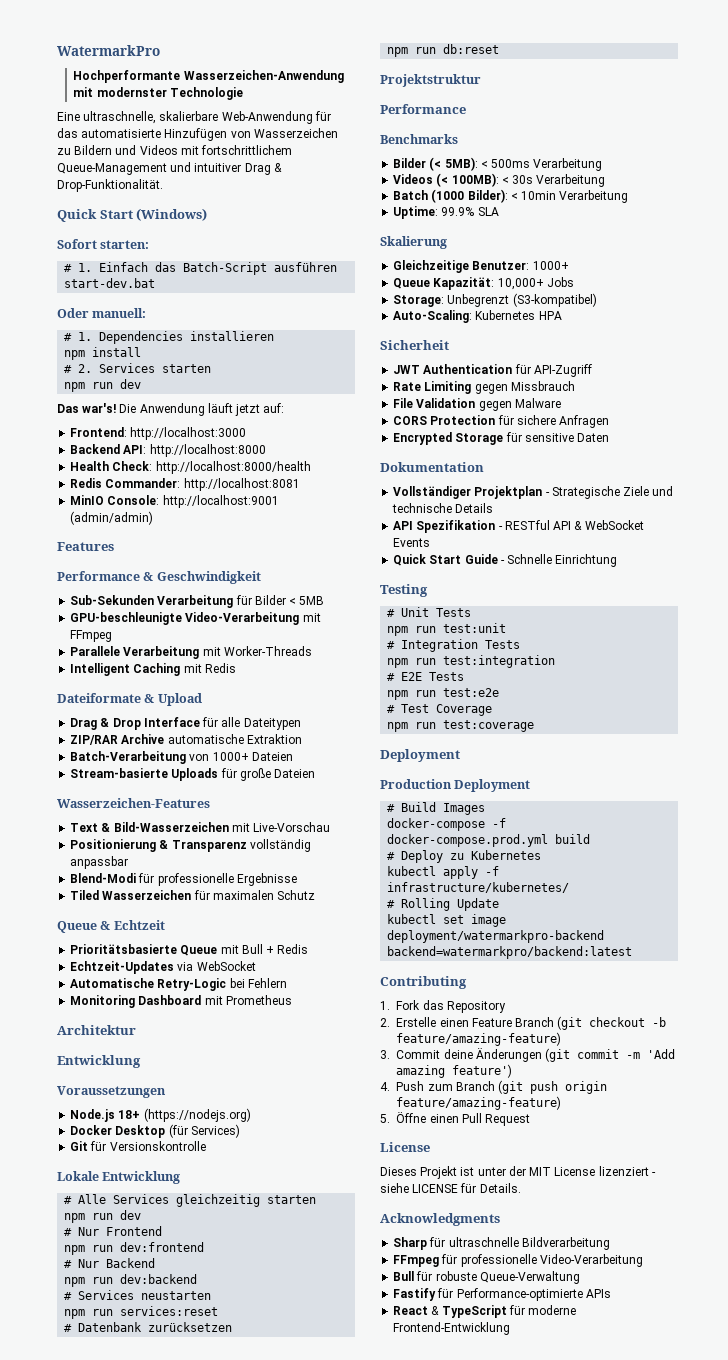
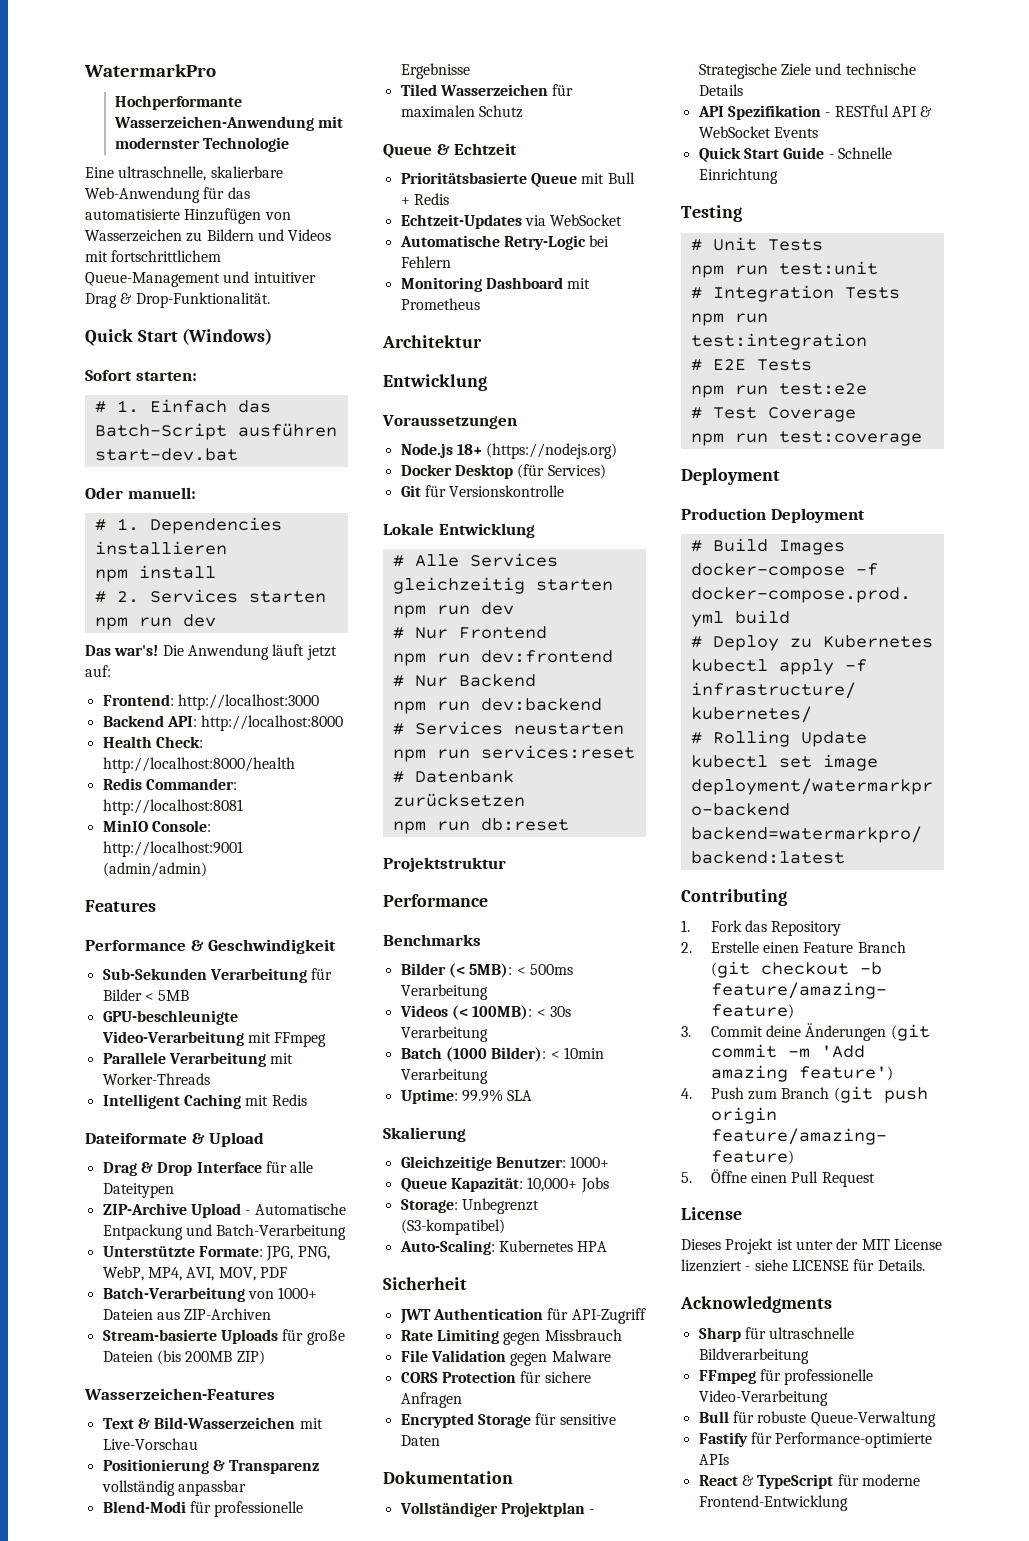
[70,734,302,745] ZIP/RAR Archive automatische Extraktion -> [102,1203,346,1218] [102,1224,347,1240] [102,1246,330,1261] [102,1266,287,1281] ZIP-Archive Upload - Automatische Entpackung und Batch-Verarbeitung // Unterstützte Formate: JPG, PNG, WebP, MP4, AVI, MOV, PDF
(293, 756) none -> [156,1308,272,1320] aus ZIP-Archiven
(316, 773) none -> [156,1350,265,1365] (bis 200MB ZIP)

